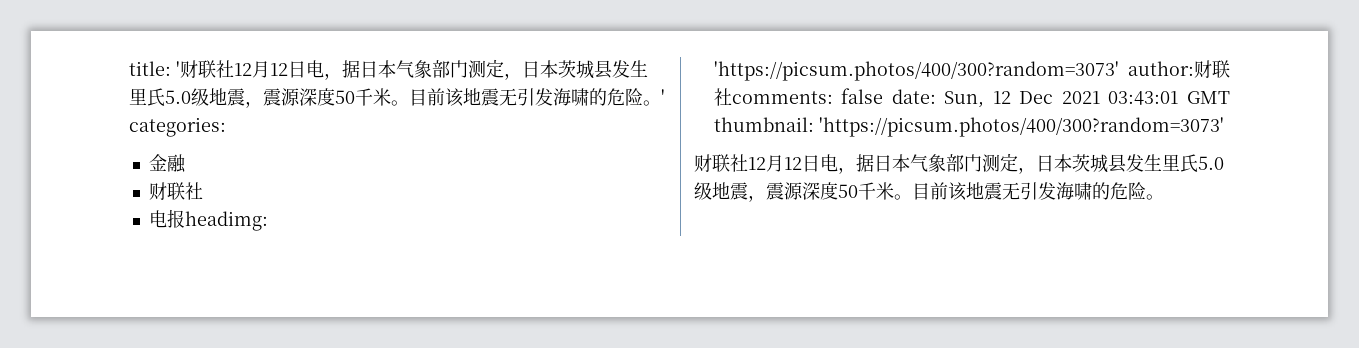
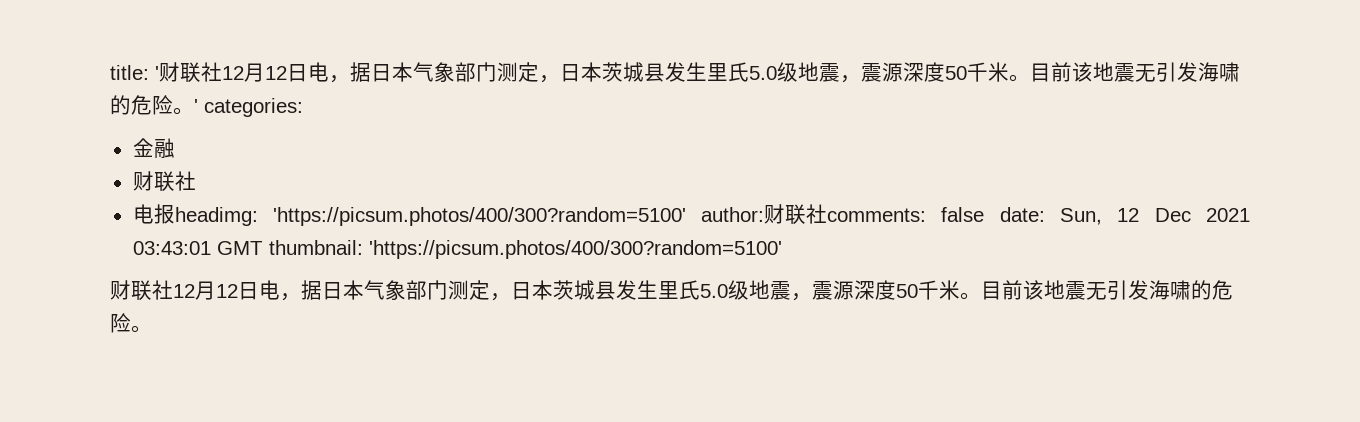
[713,61,1119,81] 'https://picsum.photos/400/300?random=3073' -> [272,207,686,226] 'https://picsum.photos/400/300?random=5100'
[818,117,1224,137] 'https://picsum.photos/400/300?random=3073' -> [368,240,782,259] 'https://picsum.photos/400/300?random=5100'

